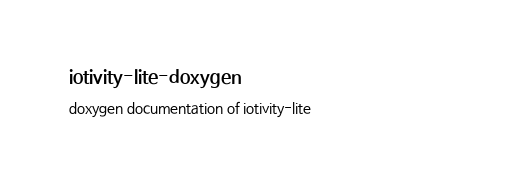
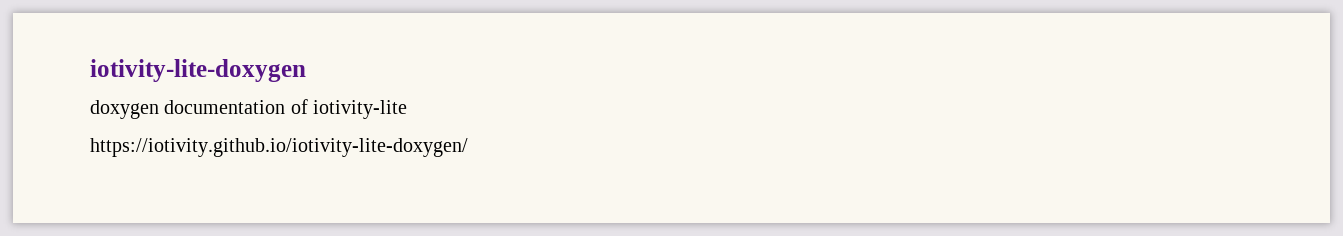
(312, 110) none -> [90,138,468,157] // https://iotivity.github.io/iotivity-lite-doxygen/

